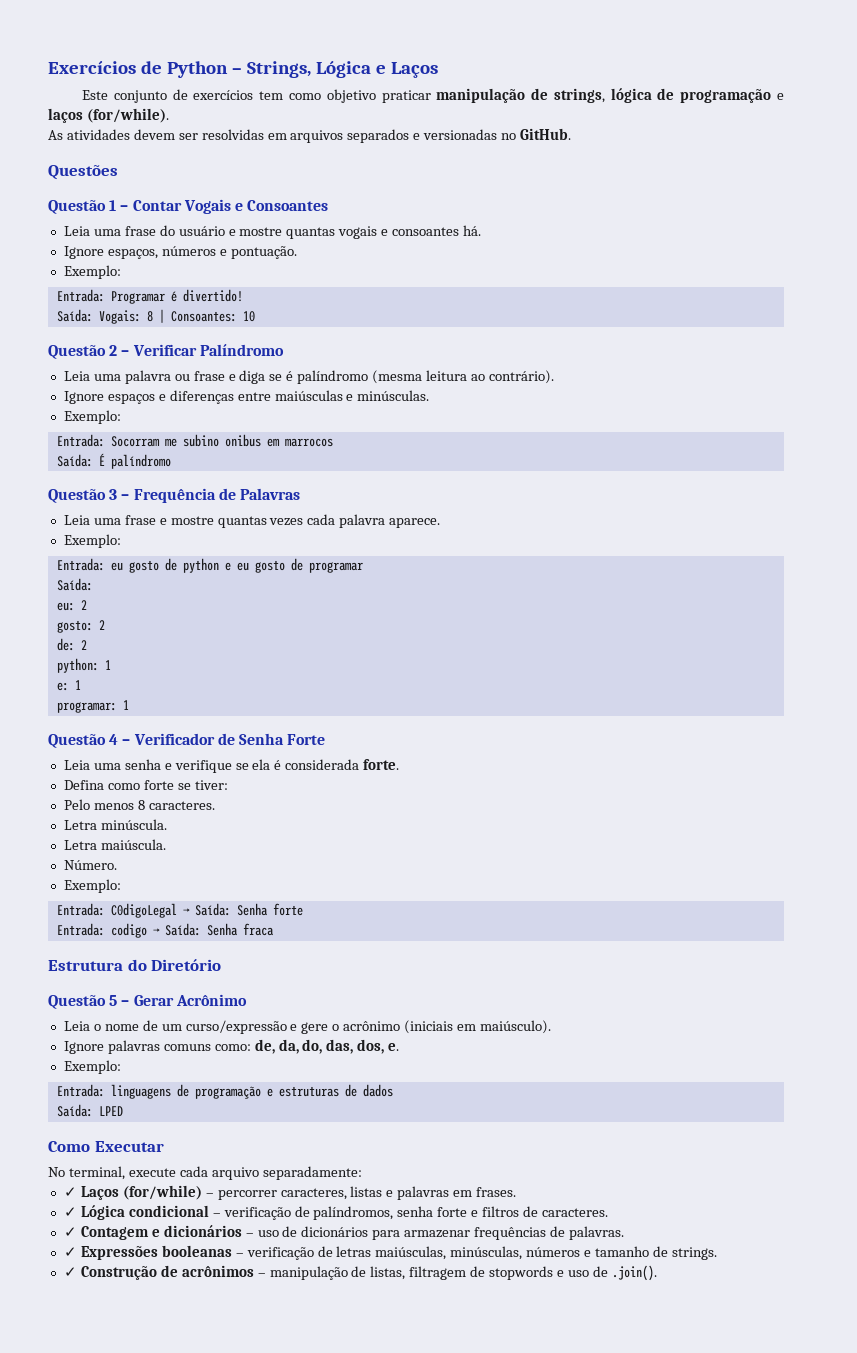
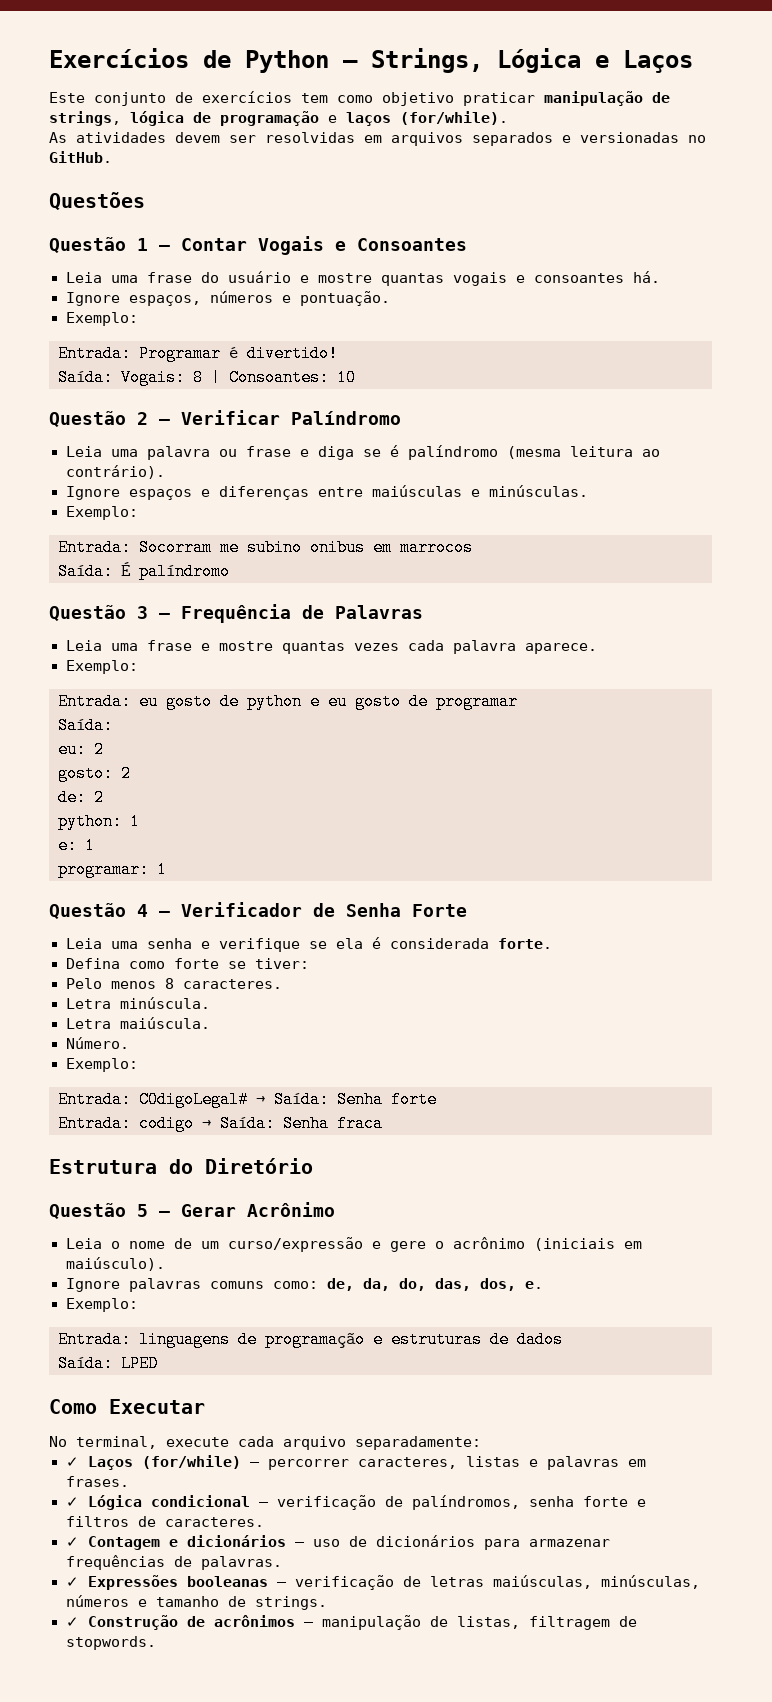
[110,903,177,918] C0digoLegal -> [139,1091,248,1108] C0digoLegal#
[489,1265,657,1281] stopwords e uso de .join(). -> [65,1636,156,1650] stopwords.

